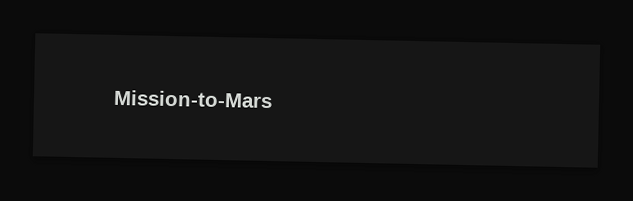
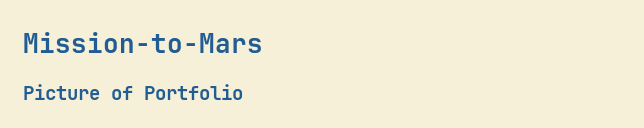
(273, 99) none -> [23,84,243,100] // Picture of Portfolio

